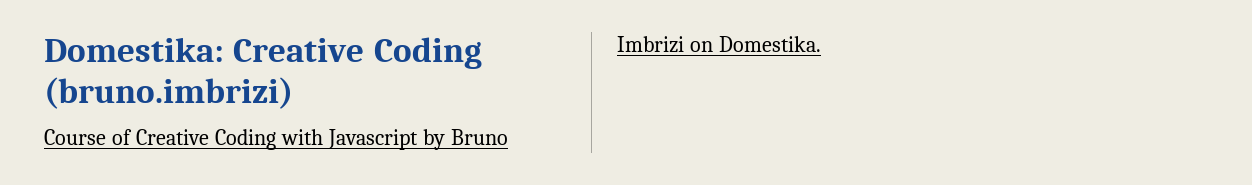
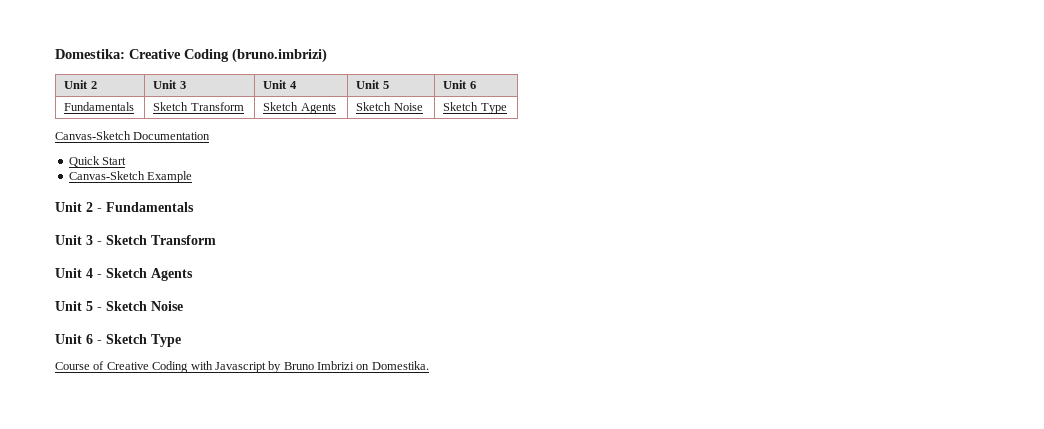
(293, 93) none -> [64,80,97,89] [153,80,186,89] [263,80,297,89] [356,80,389,89] [443,80,476,89] [64,102,135,111] [153,102,244,111] [263,102,336,114] [356,102,423,111] [443,102,507,114] [55,131,211,140] [68,156,127,167] [68,171,193,183] [55,202,194,212] [55,235,216,245] [55,268,193,281] [55,301,183,311] [55,334,181,347] // Unit 2 | Unit 3 | Unit 4 | Unit 5 | Unit 6 // Fundamentals | Sketch Transform | Sketch Agents | Sketch Noise | Sketch Type // Canvas-Sketch Documentation // Quick Start // Canvas-Sketch Example // Unit 2 - Fundamentals // Unit 3 - Sketch Transform // Unit 4 - Sketch Agents // Unit 5 - Sketch Noise // Unit 6 - Sketch Type

